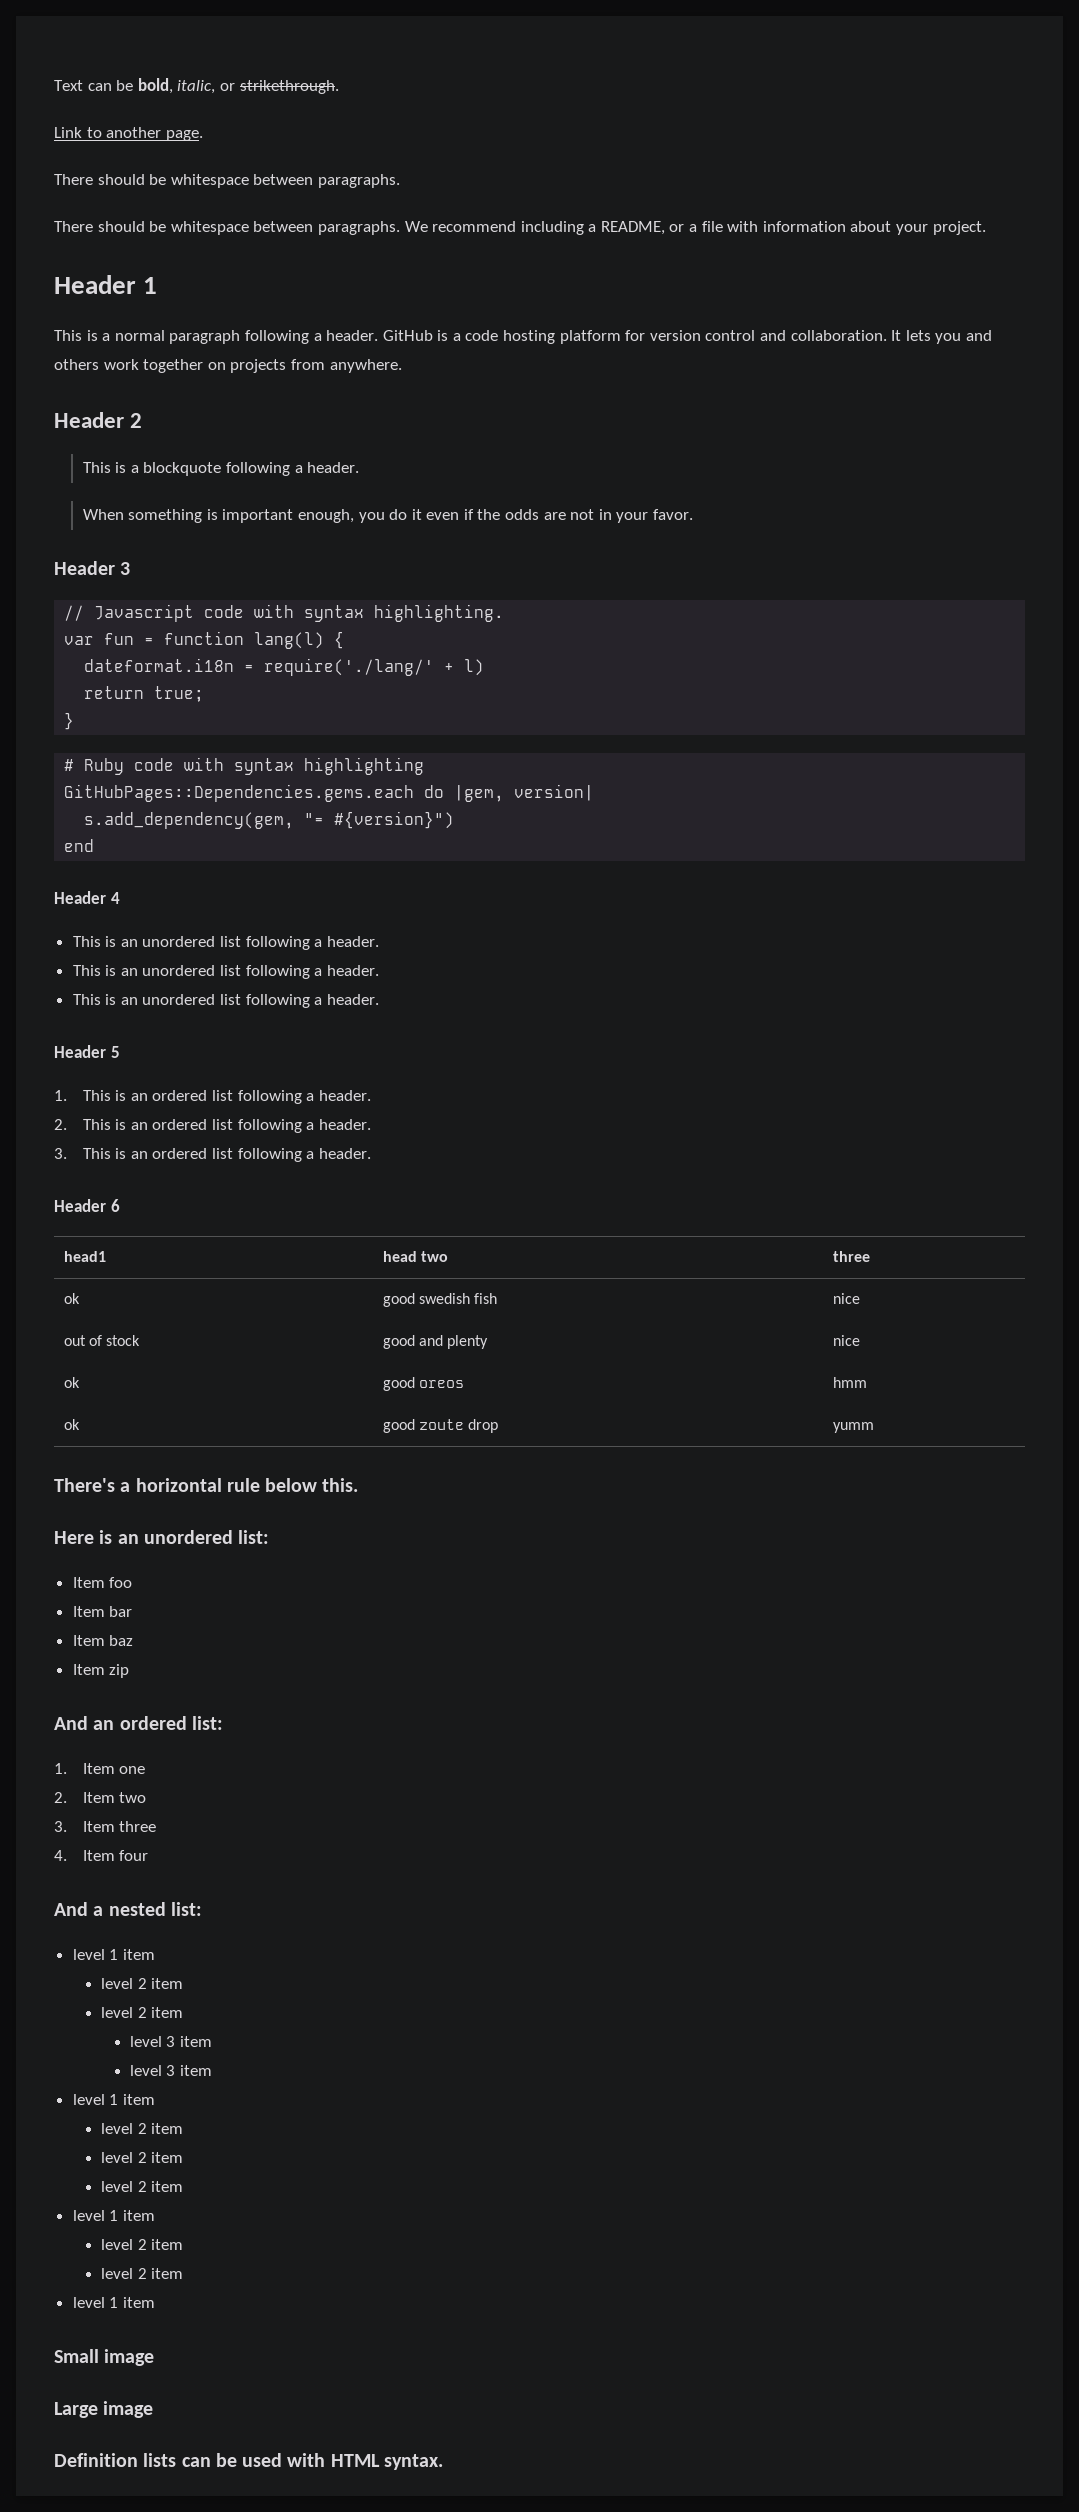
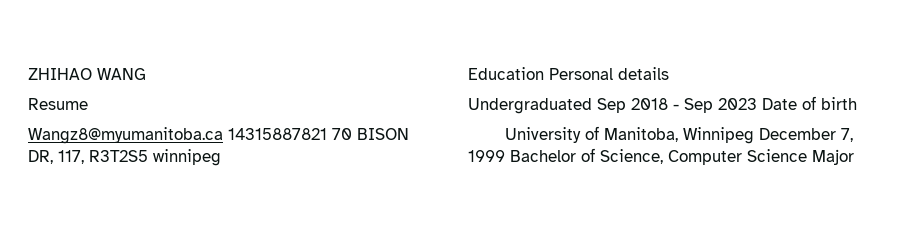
[54,78,339,94] [54,127,203,141] [54,174,400,188] [54,221,986,235] [54,275,158,294] [54,330,992,344] [54,359,402,373] [54,412,143,428] [82,462,360,476] [82,509,694,523] [54,561,131,575] [64,604,505,622] [64,631,345,649] [84,658,485,676] [84,686,205,702] [64,712,75,730] [64,757,425,775] [64,784,595,802] [84,811,455,829] [64,839,95,852] [54,891,120,904] [72,936,379,950] [72,965,379,979] [72,994,379,1008] [54,1045,120,1058] [54,1090,371,1104] [54,1119,371,1133] [54,1148,371,1162] [54,1199,120,1212] [64,1251,107,1262] [383,1251,449,1262] [833,1251,871,1262] [64,1293,81,1304] [383,1293,498,1307] [833,1293,861,1304] [64,1335,141,1346] [383,1335,489,1349] [833,1335,861,1346] [64,1377,81,1388] [383,1377,465,1391] [833,1377,868,1388] [64,1419,81,1430] [383,1419,499,1433] [833,1422,875,1433] [54,1478,359,1492] [54,1530,270,1544] [72,1577,133,1588] [72,1606,133,1617] [72,1635,134,1646] [72,1664,130,1678] [54,1716,223,1730] [54,1763,146,1774] [54,1792,147,1803] [54,1821,157,1832] [54,1850,149,1861] [54,1902,202,1916] [72,1949,155,1960] [101,1978,184,1989] [101,2007,184,2018] [129,2036,213,2047] [129,2065,213,2076] [72,2094,155,2105] [101,2123,184,2134] [101,2152,184,2163] [101,2181,184,2192] [72,2210,155,2221] [101,2239,184,2250] [101,2268,184,2279] [72,2297,155,2308] [54,2349,155,2366] [54,2401,154,2418] [54,2453,443,2470] Text can be bold, italic, or strikethrough. // Link to another page. // There should be whitespace between paragraphs. // There should be whitespace between paragraphs. We recommend including a README, or a file with information about your project. // Header 1 // This is a normal paragraph following a header. GitHub is a code hosting platform for version control and collaboration. It lets you and others work together on projects from anywhere. // Header 2 // This is a blockquote following a header. // When something is important enough, you do it even if the odds are not in your favor. // Header 3 // // Javascript code with syntax highlighting. // var fun = function lang(l) { // dateformat.i18n = require('./lang/' + l) // return true; // } // # Ruby code with syntax highlighting // GitHubPages::Dependencies.gems.each do |gem, version| // s.add_dependency(gem, "= #{version}") // end // Header 4 // This is an unordered list following a header. // This is an unordered list following a header. // This is an unordered list following a header. // Header 5 // 1. This is an ordered list following a header. // 2. This is an ordered list following a header. // 3. This is an ordered list following a header. // Header 6 // head1 | head two | three // ok | good swedish fish | nice // out of stock | good and plenty | nice // ok | good oreos | hmm // ok | good zoute drop | yumm // There's a horizontal rule below this. // Here is an unordered list: // Item foo // Item bar // Item baz // Item zip // And an ordered list: // 1. Item one // 2. Item two // 3. Item three // 4. Item four // And a nested list: // level 1 item // level 2 item // level 2 item // level 3 item // level 3 item // level 1 item // level 2 item // level 2 item // level 2 item // level 1 item // level 2 item // level 2 item // level 1 item // Small image // Large image // Definition lists can be used with HTML syntax. -> [28,68,146,80] [28,98,88,110] [28,127,409,144] [28,149,221,166] [468,67,669,80] [468,96,857,114] [505,126,854,144] [468,148,854,165] ZHIHAO WANG // Resume // Wangz8@myumanitoba.ca 14315887821 70 BISON DR, 117, R3T2S5 winnipeg // Education Personal details // Undergraduated Sep 2018 - Sep 2023 Date of birth // University of Manitoba, Winnipeg December 7, 1999 Bachelor of Science, Computer Science Major

